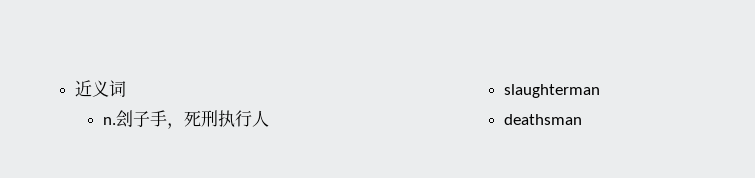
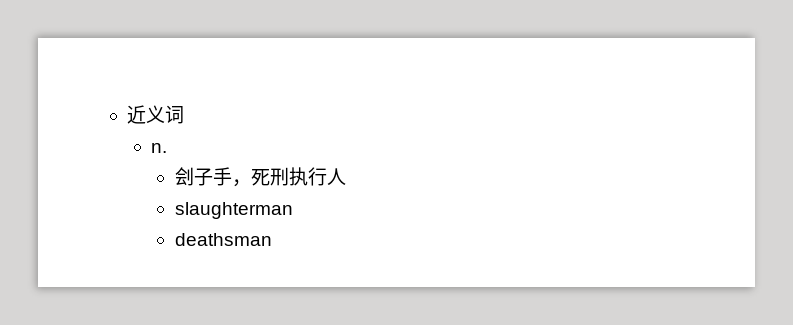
(117, 121) none -> (167, 148) //

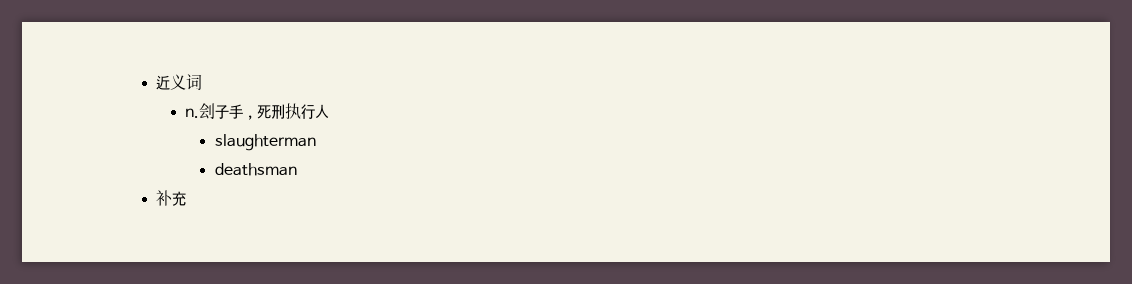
(167, 148) // -> (200, 113) none
(272, 239) none -> [155,190,186,206] // 补充

